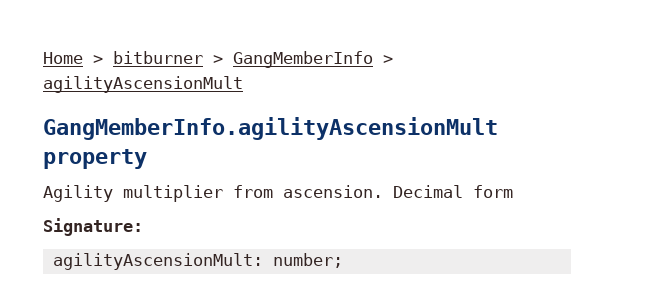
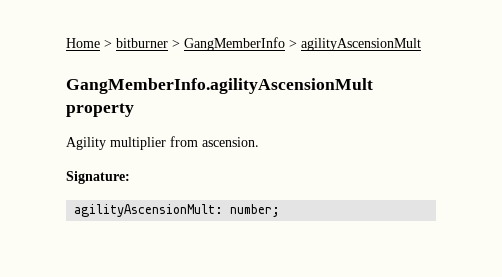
[393,185,513,198] Decimal form -> (259, 142) none

